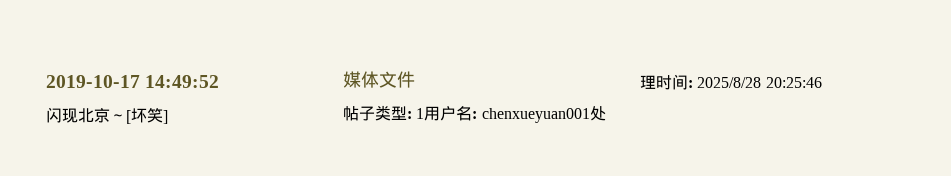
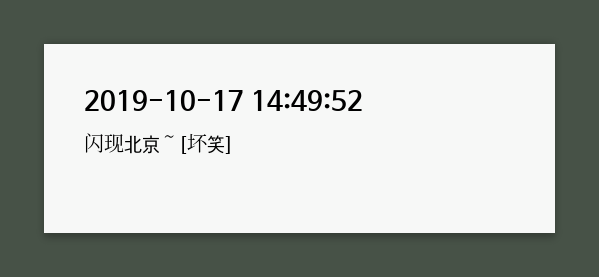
[343,71,415,88] [343,105,606,123] [640,74,822,90] // 媒体文件 // 帖子类型: 1用户名: chenxueyuan001处理时间: 2025/8/28 20:25:46 -> (234, 145) none

